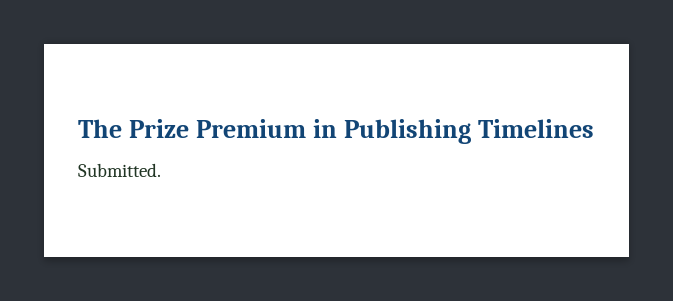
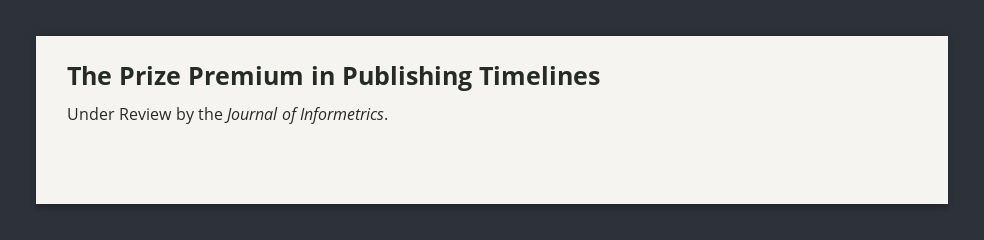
[78,163,161,177] Submitted. -> [67,107,388,124] Under Review by the Journal of Informetrics.

